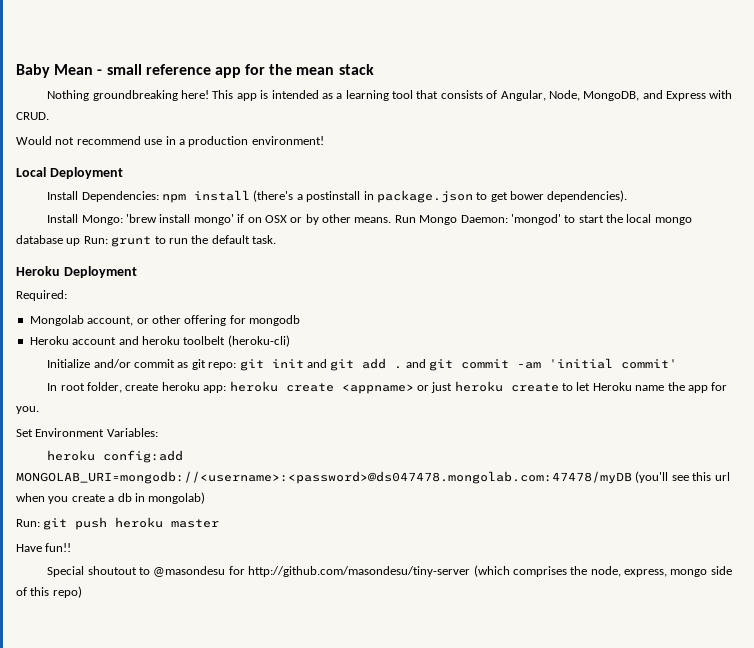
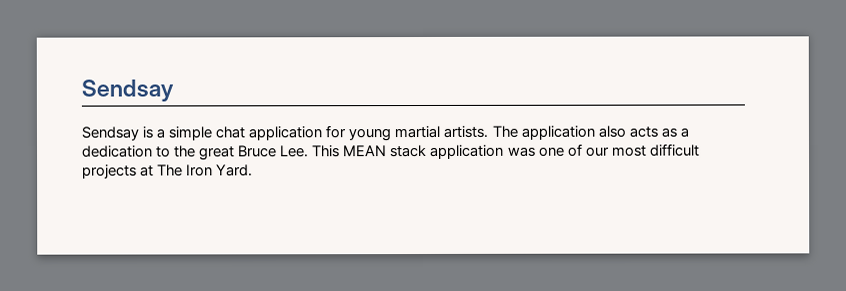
[16,64,374,78] [47,90,733,101] [16,112,49,120] [16,136,324,147] [16,167,123,179] [47,190,628,203] [47,214,692,225] [16,235,276,247] [16,266,137,278] [16,290,67,301] [29,315,300,326] [29,335,290,347] [47,358,678,371] [47,381,728,394] [16,406,39,414] [16,428,158,437] [47,450,184,463] [16,471,730,484] [16,492,206,504] [16,517,220,530] [16,543,72,552] [47,565,732,577] [16,586,82,598] Baby Mean - small reference app for the mean stack // Nothing groundbreaking here! This app is intended as a learning tool that consists of Angular, Node, MongoDB, and Express with CRUD. // Would not recommend use in a production environment! // Local Deployment // Install Dependencies: npm install (there's a postinstall in package.json to get bower dependencies). // Install Mongo: 'brew install mongo' if on OSX or by other means. Run Mongo Daemon: 'mongod' to start the local mongo database up Run: grunt to run the default task. // Heroku Deployment // Required: // Mongolab account, or other offering for mongodb // Heroku account and heroku toolbelt (heroku-cli) // Initialize and/or commit as git repo: git init and git add . and git commit -am 'initial commit' // In root folder, create heroku app: heroku create <appname> or just heroku create to let Heroku name the app for you. // Set Environment Variables: // heroku config:add MONGOLAB_URI=mongodb://<username>:<password>@ds047478.mongolab.com:47478/myDB (you'll see this url when you create a db in mongolab) // Run: git push heroku master // Have fun!! // Special shoutout to @masondesu for http://github.com/masondesu/tiny-server (which comprises the node, express, mongo side of this repo) -> [81,79,174,102] [81,125,689,142] [81,143,700,161] [82,164,254,179] Sendsay // Sendsay is a simple chat application for young martial artists. The application also acts as a dedication to the great Bruce Lee. This MEAN stack application was one of our most difficult projects at The Iron Yard.

